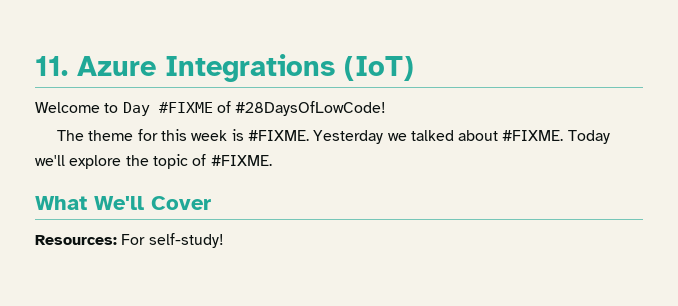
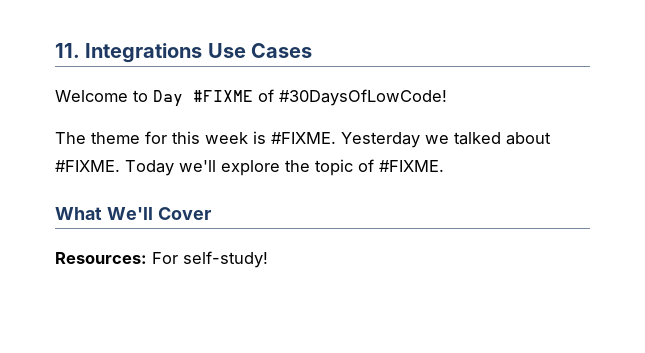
[77,54,414,82] Azure Integrations (IoT) -> [85,43,313,63] Integrations Use Cases
[235,101,387,116] #28DaysOfLowCode! -> [279,89,447,106] #30DaysOfLowCode!

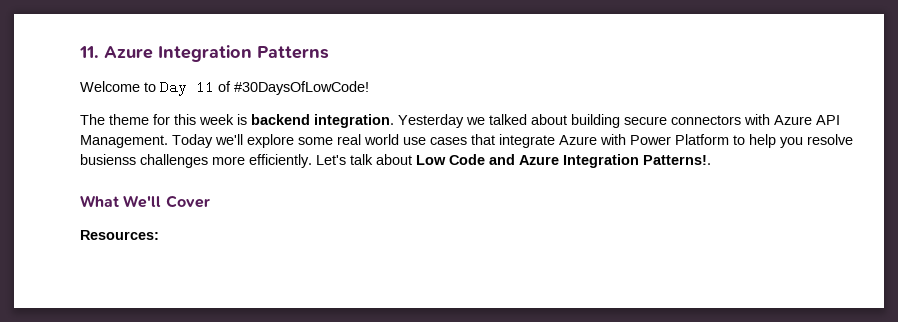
[85,43,313,63] Integrations Use Cases -> [104,45,329,62] Azure Integration Patterns
[193,90,253,102] #FIXME -> [196,80,214,94] 11
[271,132,336,144] #FIXME. -> [251,114,394,128] backend integration.
[55,159,444,176] #FIXME. Today we'll explore the topic of #FIXME. -> [571,114,840,128] [80,134,853,148] [80,154,711,168] building secure connectors with Azure API Management. Today we'll explore some real world use cases that integrate Azure with Power Platform to help you resolve busienss challenges more efficiently. Let's talk about Low Code and Azure Integration Patterns!.
[152,251,268,268] For self-study! -> (159, 235) none

